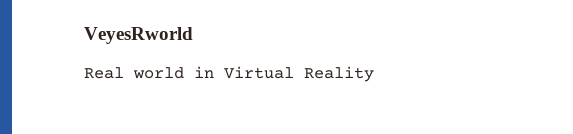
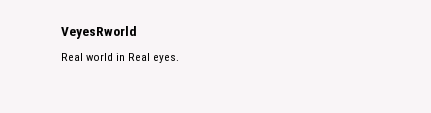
[224,66,374,82] Virtual Reality -> [128,53,180,63] Real eyes.

